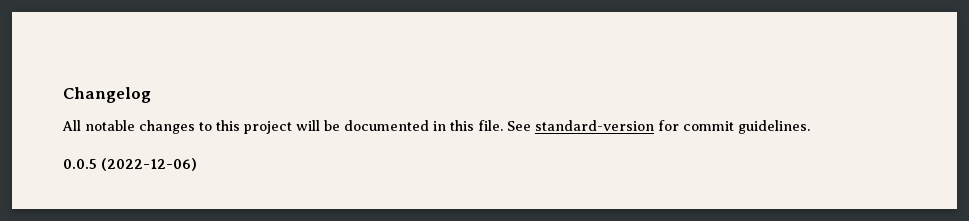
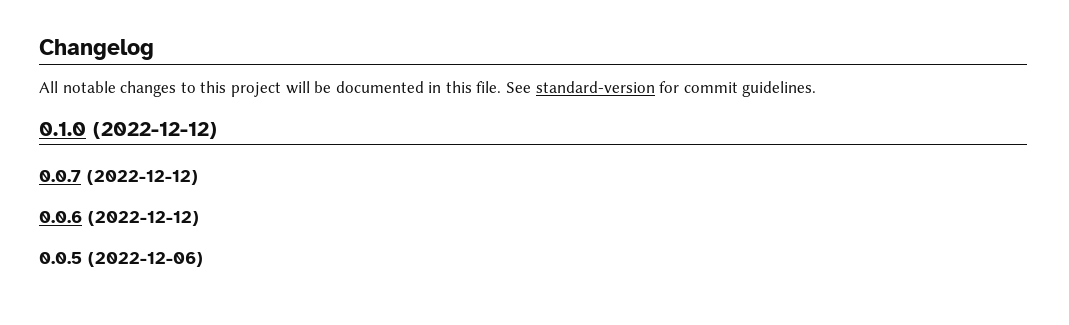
(810, 127) none -> [39,122,217,139] [39,170,198,185] [39,211,199,226] // 0.1.0 (2022-12-12) // 0.0.7 (2022-12-12) // 0.0.6 (2022-12-12)

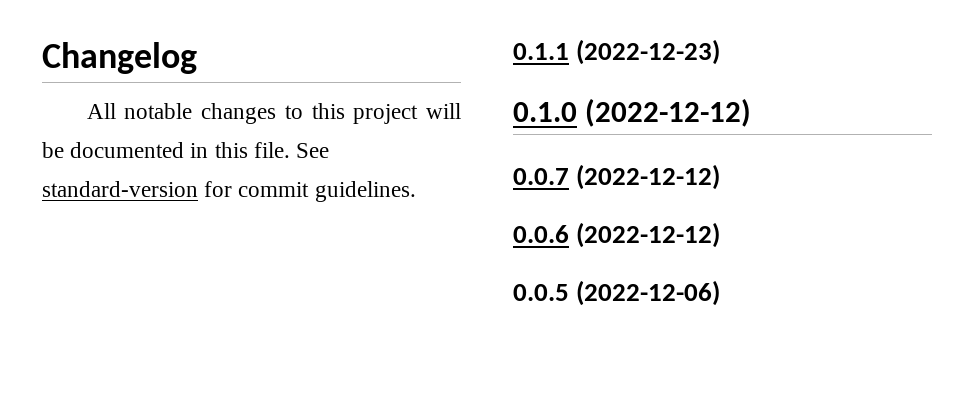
(817, 89) none -> [513,39,721,65] // 0.1.1 (2022-12-23)

